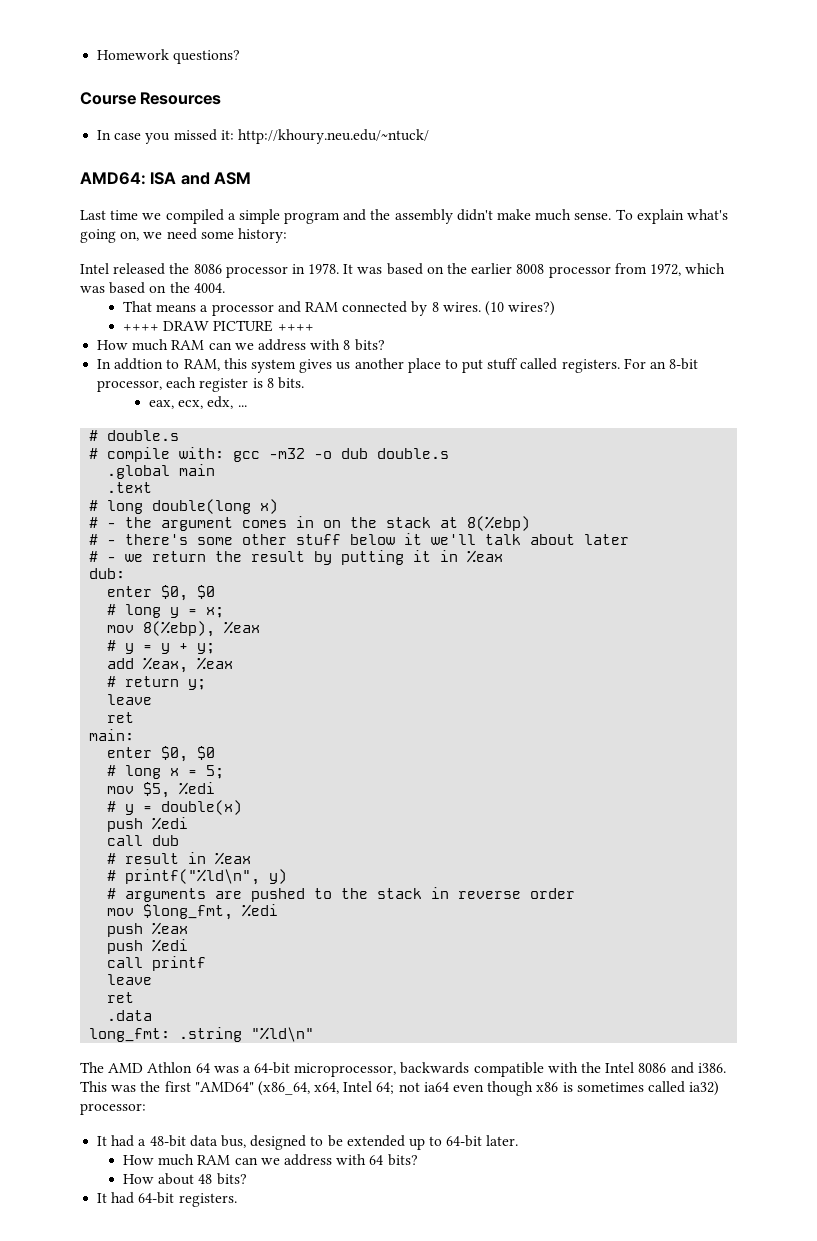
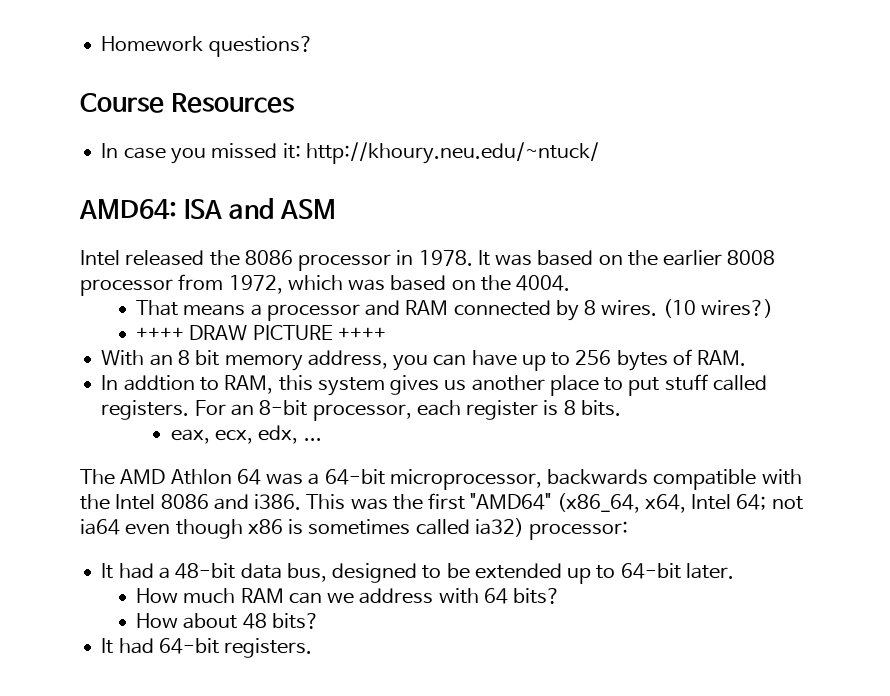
[80,209,728,224] [80,228,287,243] // Last time we compiled a simple program and the assembly didn't make much sense. To explain what's going on, we need some history: -> (337, 209) none
[97,339,385,351] How much RAM can we address with 8 bits? -> [101,349,747,371] With an 8 bit memory address, you can have up to 256 bytes of RAM.
[89,430,180,441] [89,447,450,462] [107,464,216,479] [107,482,153,493] [89,499,279,514] [89,516,531,531] [89,533,630,545] [89,550,504,565] [89,568,126,579] [107,585,216,601] [107,604,225,618] [107,621,261,637] [107,640,216,654] [107,657,234,673] [107,676,207,690] [107,694,153,705] [107,712,135,723] [89,729,135,741] [107,746,216,762] [107,765,225,779] [107,782,216,798] [107,800,243,815] [107,817,189,832] [107,835,180,846] [107,852,252,865] [107,869,288,885] [107,887,576,902] [107,904,279,920] [107,922,189,937] [107,939,189,954] [107,956,207,971] [107,974,153,985] [107,992,135,1003] [107,1010,153,1021] [89,1027,315,1042] // # double.s // # compile with: gcc -m32 -o dub double.s // .global main // .text // # long double(long x) // # - the argument comes in on the stack at 8(%ebp) // # - there's some other stuff below it we'll talk about later // # - we return the result by putting it in %eax // dub: // enter $0, $0 // # long y = x; // mov 8(%ebp), %eax // # y = y + y; // add %eax, %eax // # return y; // leave // ret // main: // enter $0, $0 // # long x = 5; // mov $5, %edi // # y = double(x) // push %edi // call dub // # result in %eax // # printf("%ld\n", y) // # arguments are pushed to the stack in reverse order // mov $long_fmt, %edi // push %eax // push %edi // call printf // leave // ret // .data // long_fmt: .string "%ld\n" -> (322, 439) none

